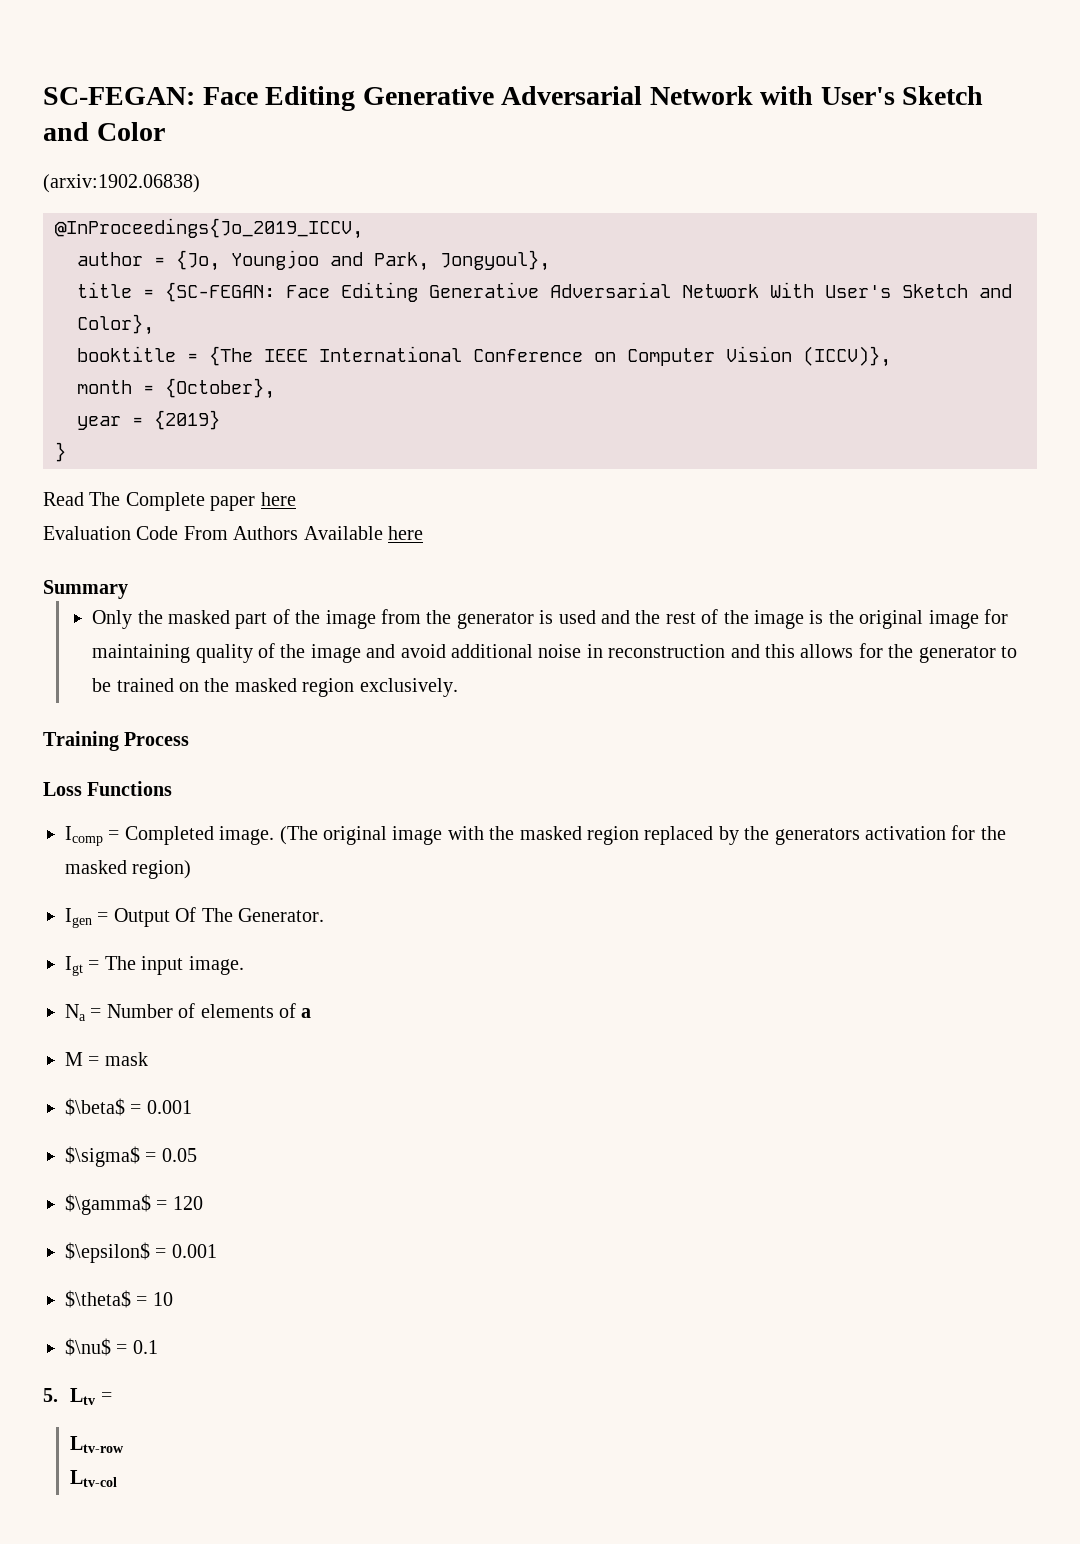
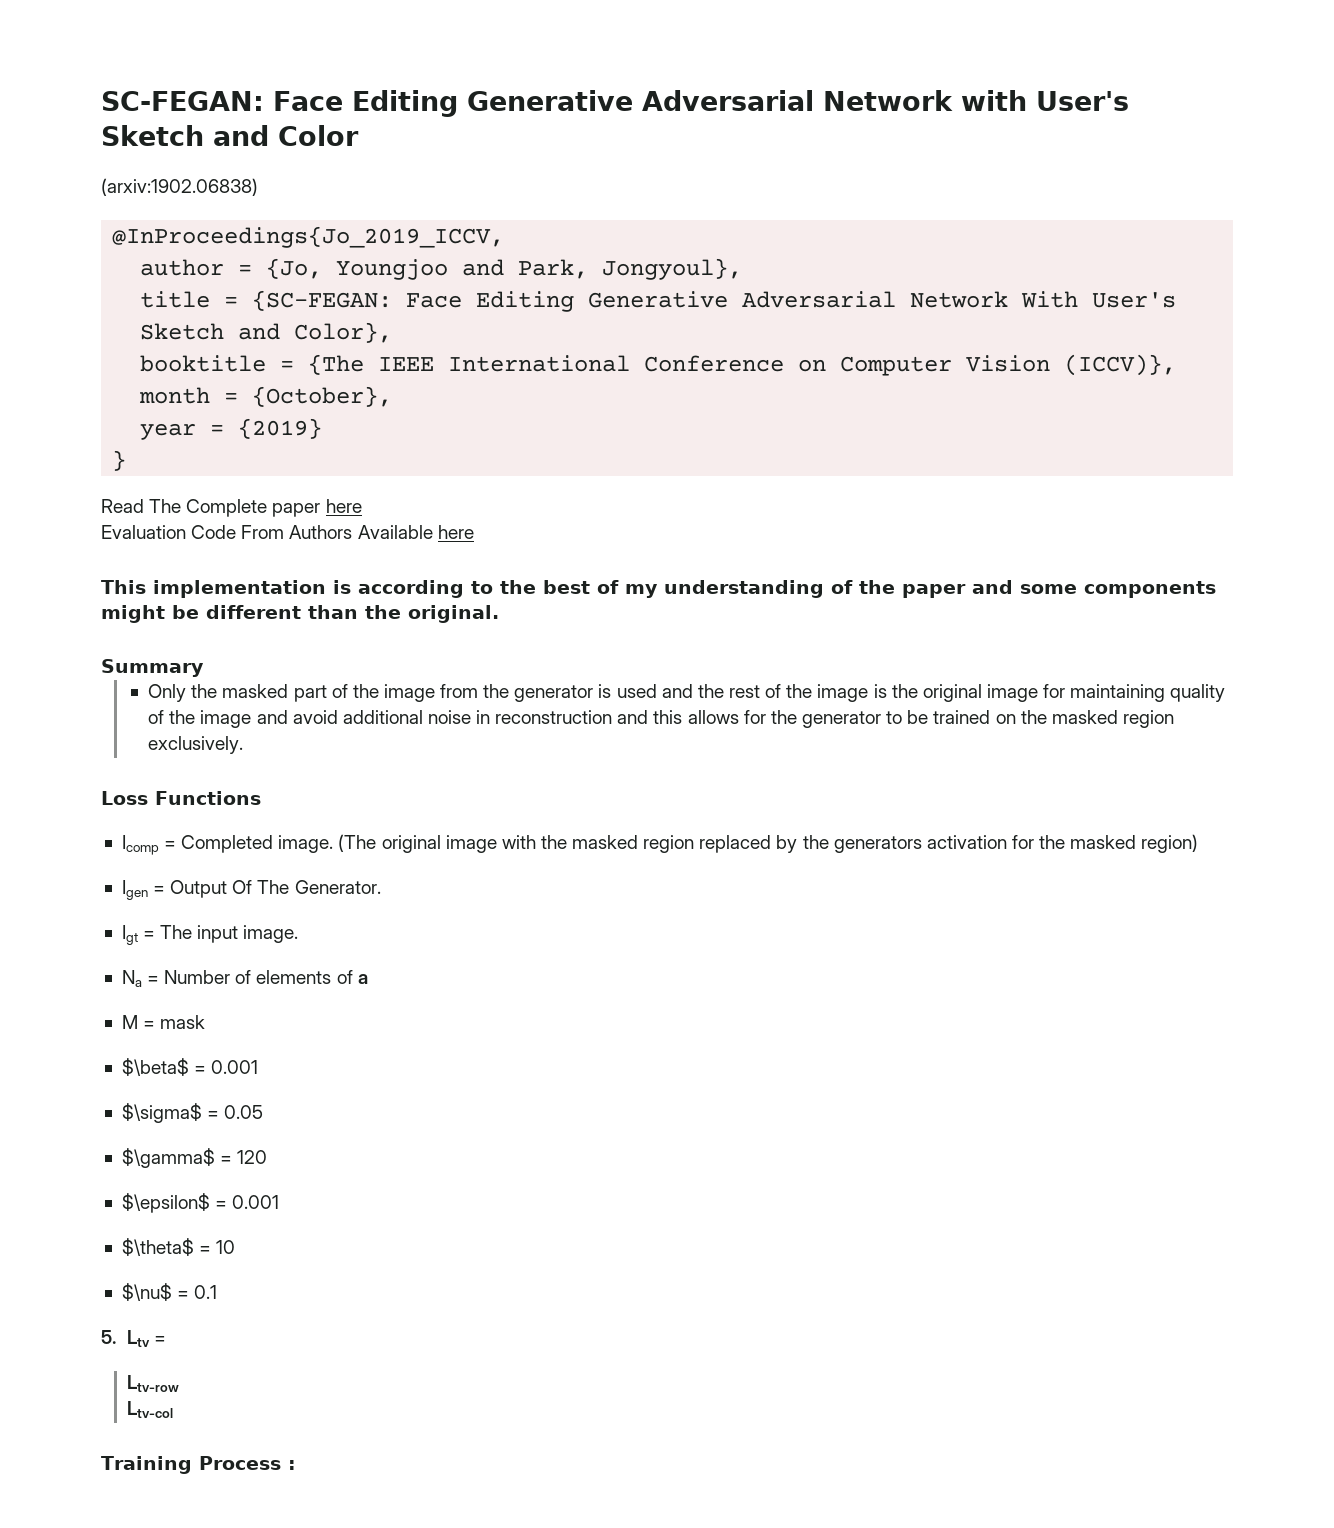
(423, 533) none -> [101,580,1216,598] [101,605,499,623] // This implementation is according to the best of my understanding of the paper and some components might be different than the original.
[43,731,190,751] // Training Process -> (244, 745) none
(118, 1478) none -> [101,1456,296,1474] // Training Process :

